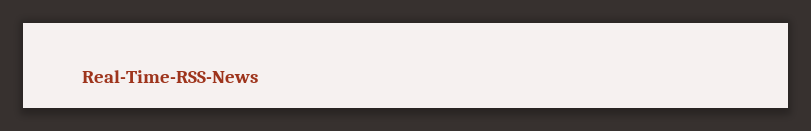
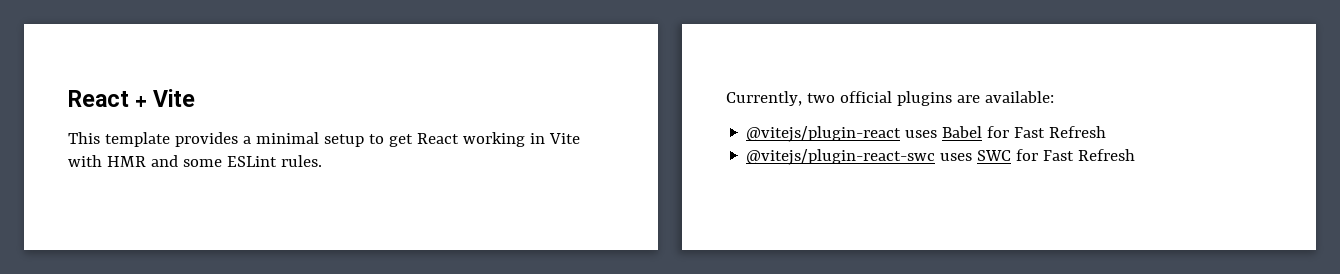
[82,70,258,83] Real-Time-RSS-News -> [68,89,196,107] [68,132,580,147] [68,155,322,167] [726,91,1054,106] [746,126,1107,142] [746,149,1136,165] React + Vite // This template provides a minimal setup to get React working in Vite with HMR and some ESLint rules. // Currently, two official plugins are available: // @vitejs/plugin-react uses Babel for Fast Refresh // @vitejs/plugin-react-swc uses SWC for Fast Refresh

